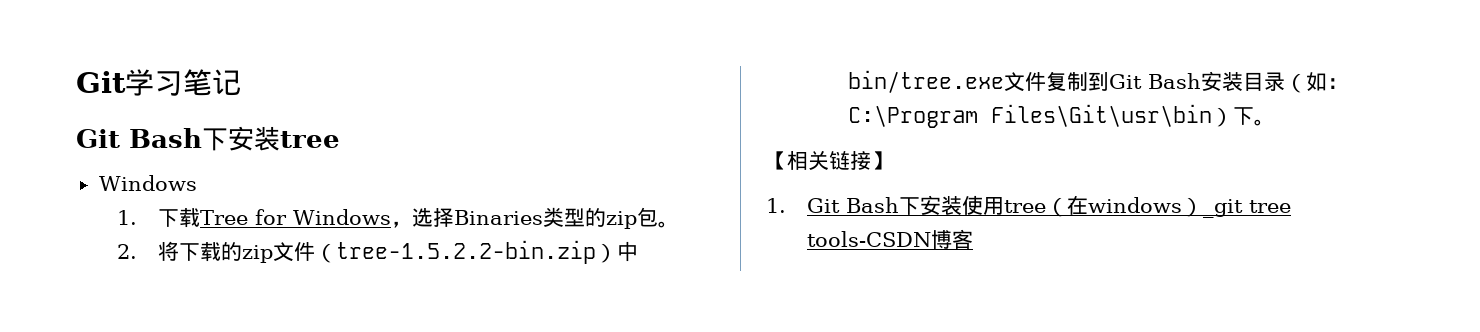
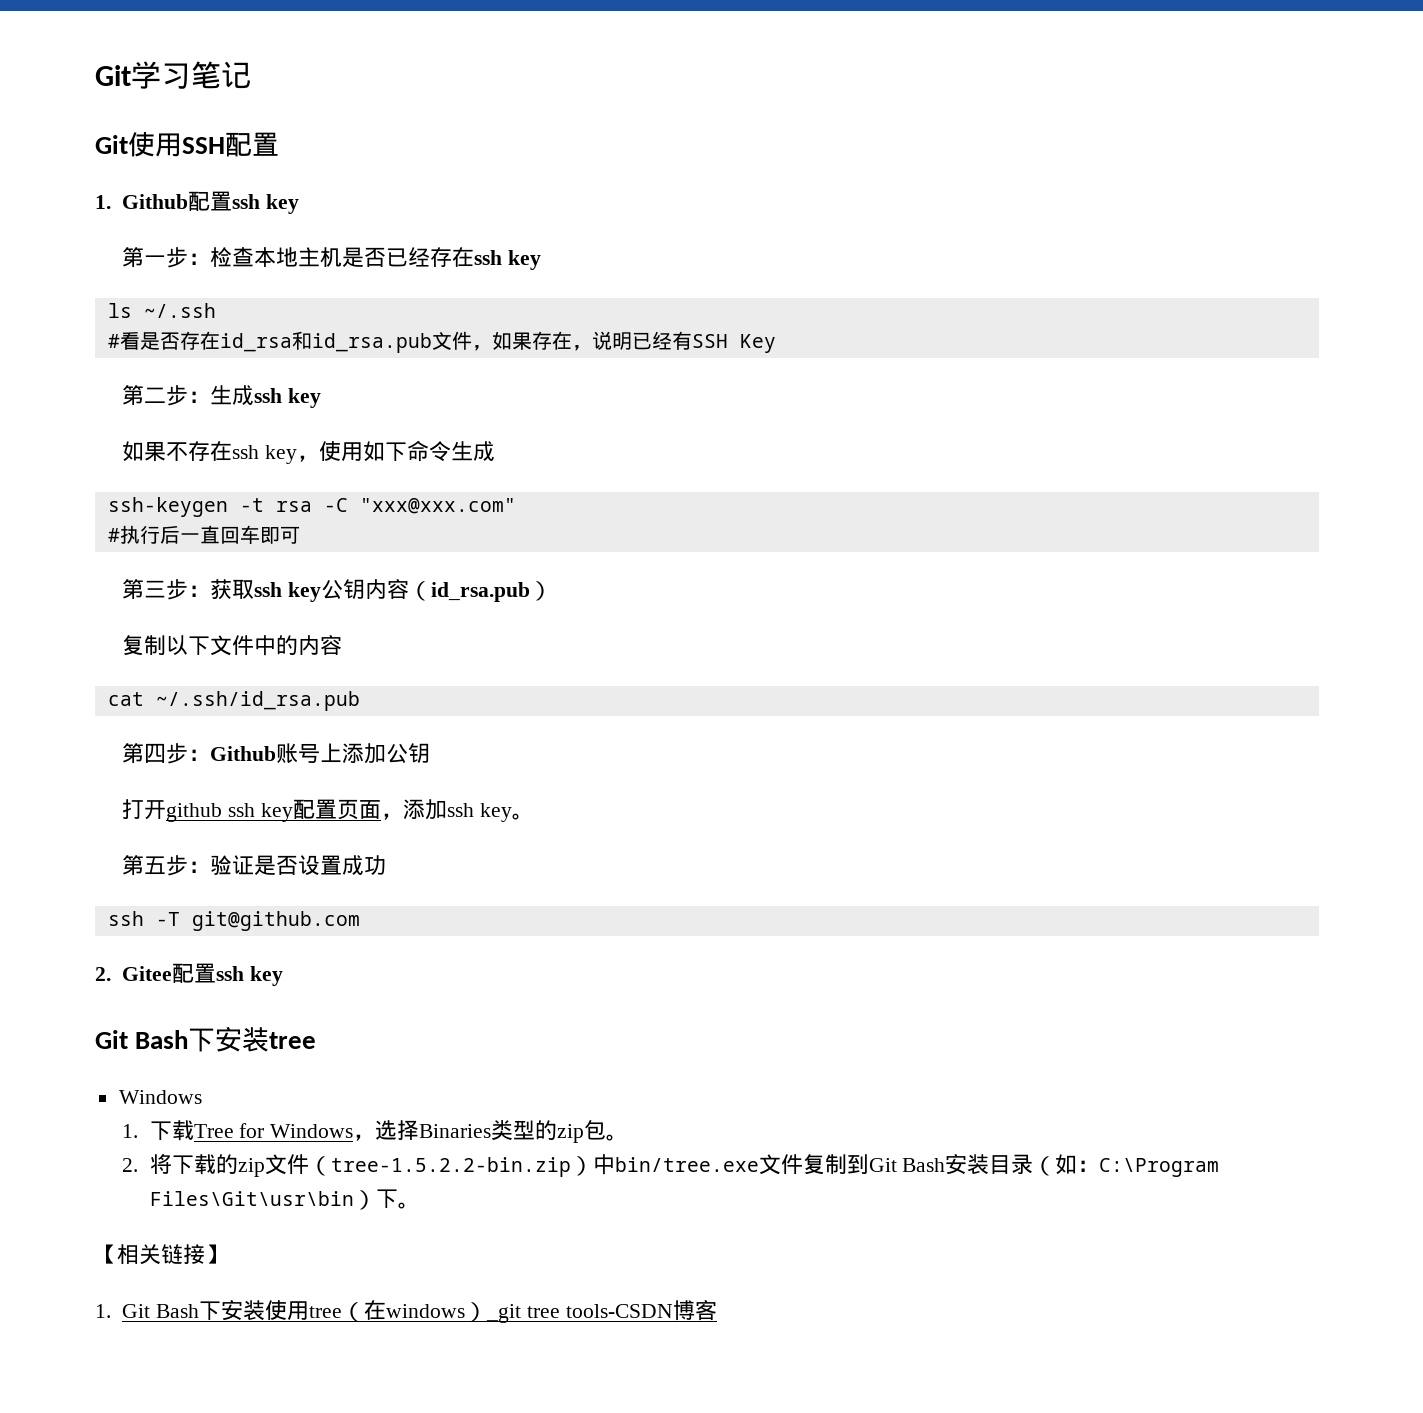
(241, 82) none -> [95,132,279,157] [95,191,300,214] [122,247,542,270] [107,303,216,318] [107,331,776,353] [122,385,322,408] [122,440,496,464] [107,497,516,517] [107,525,300,545] [122,579,553,602] [122,635,343,656] [107,691,360,711] [122,743,431,764] [122,799,534,822] [122,855,387,876] [107,911,360,931] [95,963,284,986] // Git使用SSH配置 // 1. Github配置ssh key // 第一步：检查本地主机是否已经存在ssh key // ls ~/.ssh // #看是否存在id_rsa和id_rsa.pub文件，如果存在，说明已经有SSH Key // 第二步：生成ssh key // 如果不存在ssh key，使用如下命令生成 // ssh-keygen -t rsa -C "xxx@xxx.com" // #执行后一直回车即可 // 第三步：获取ssh key公钥内容（id_rsa.pub） // 复制以下文件中的内容 // cat ~/.ssh/id_rsa.pub // 第四步：Github账号上添加公钥 // 打开github ssh key配置页面，添加ssh key。 // 第五步：验证是否设置成功 // ssh -T git@github.com // 2. Gitee配置ssh key

